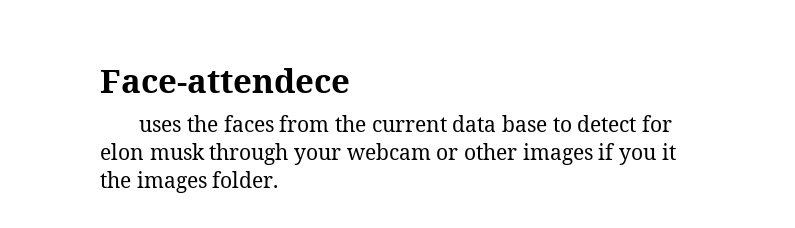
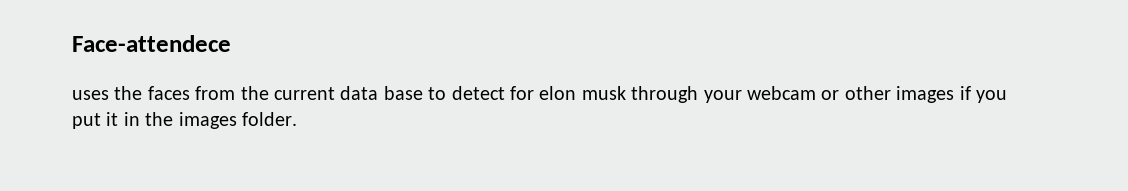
[661,143,676,160] it -> [72,112,140,129] put it in

